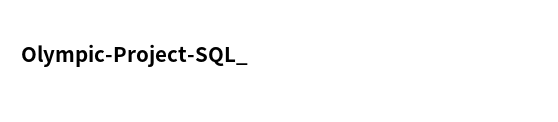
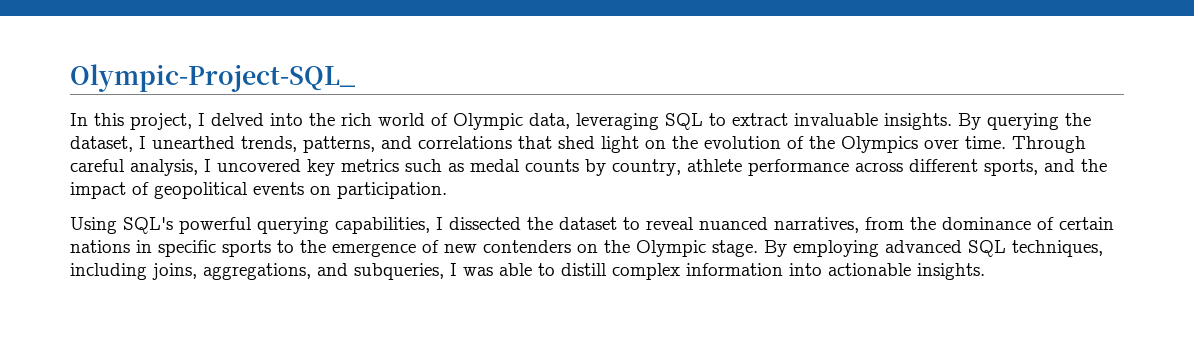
(248, 55) none -> [70,113,1091,130] [70,136,1086,153] [70,159,1107,176] [70,182,447,199] [70,217,1114,234] [70,240,1103,257] [70,263,985,280] // In this project, I delved into the rich world of Olympic data, leveraging SQL to extract invaluable insights. By querying the dataset, I unearthed trends, patterns, and correlations that shed light on the evolution of the Olympics over time. Through careful analysis, I uncovered key metrics such as medal counts by country, athlete performance across different sports, and the impact of geopolitical events on participation. // Using SQL's powerful querying capabilities, I dissected the dataset to reveal nuanced narratives, from the dominance of certain nations in specific sports to the emergence of new contenders on the Olympic stage. By employing advanced SQL techniques, including joins, aggregations, and subqueries, I was able to distill complex information into actionable insights.

